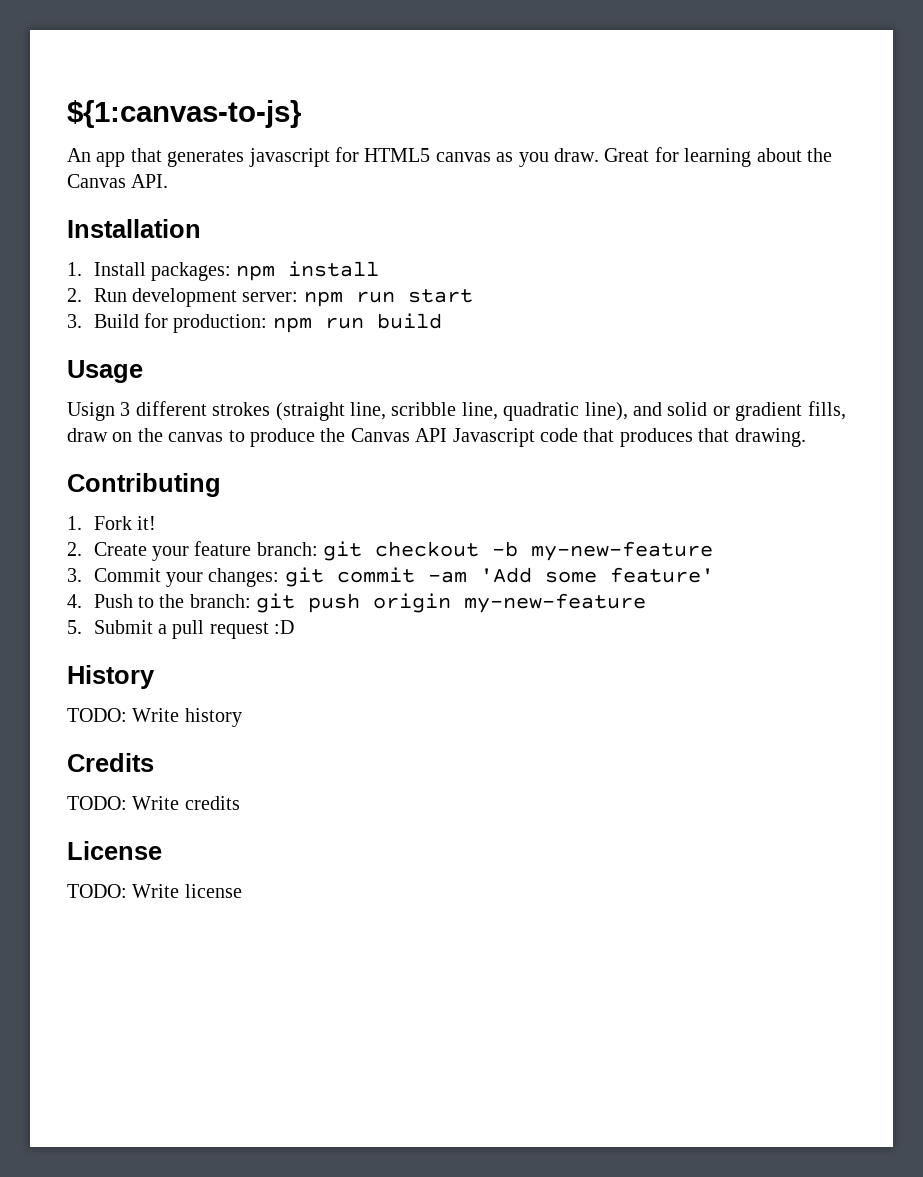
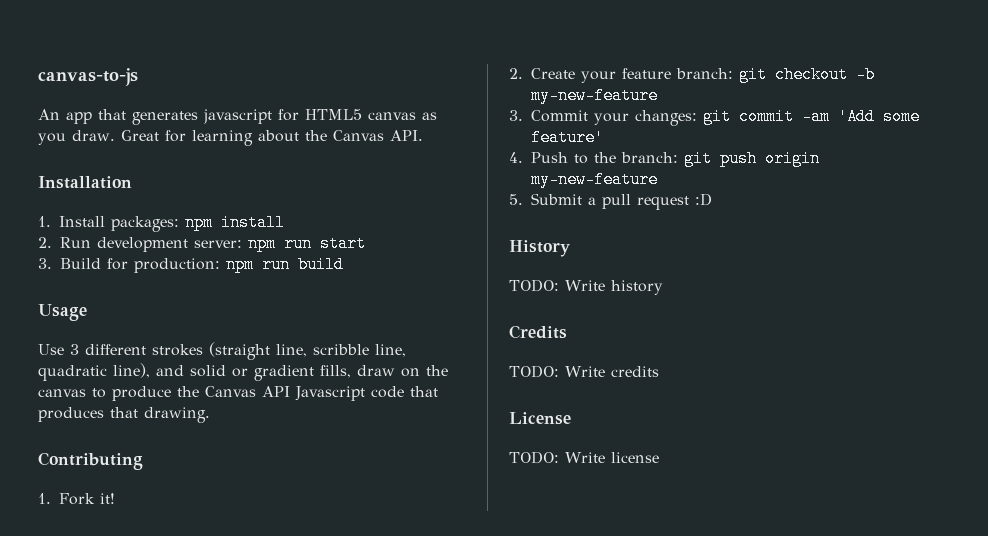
[67,100,302,128] ${1:canvas-to-js} -> [38,68,138,86] canvas-to-js
[67,402,115,421] Usign -> [38,344,64,355] Use

